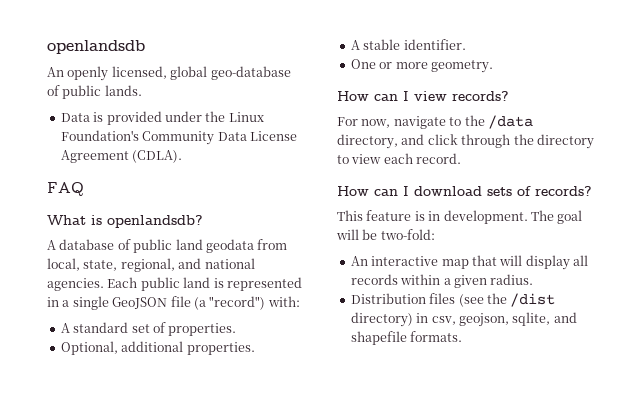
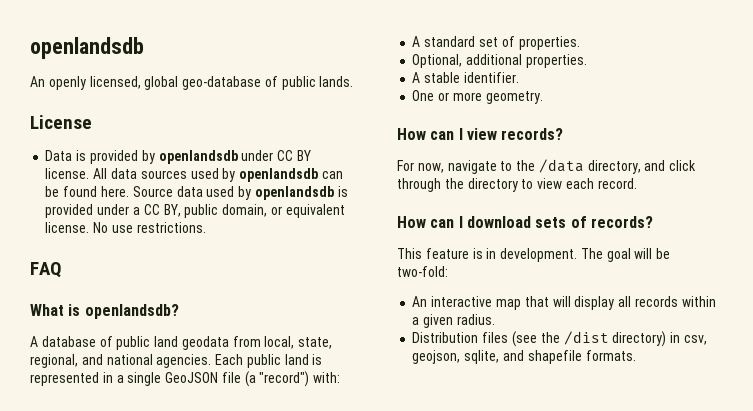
(142, 90) none -> [30,115,92,129] // License
[164,111,264,122] [60,130,297,145] [60,150,183,163] under the Linux Foundation's Community Data License Agreement (CDLA). -> [141,150,311,164] [45,168,343,182] [45,186,348,200] [45,204,345,218] [45,222,206,233] by openlandsdb under CC BY license. All data sources used by openlandsdb can be found here. Source data used by openlandsdb is provided under a CC BY, public domain, or equivalent license. No use restrictions.

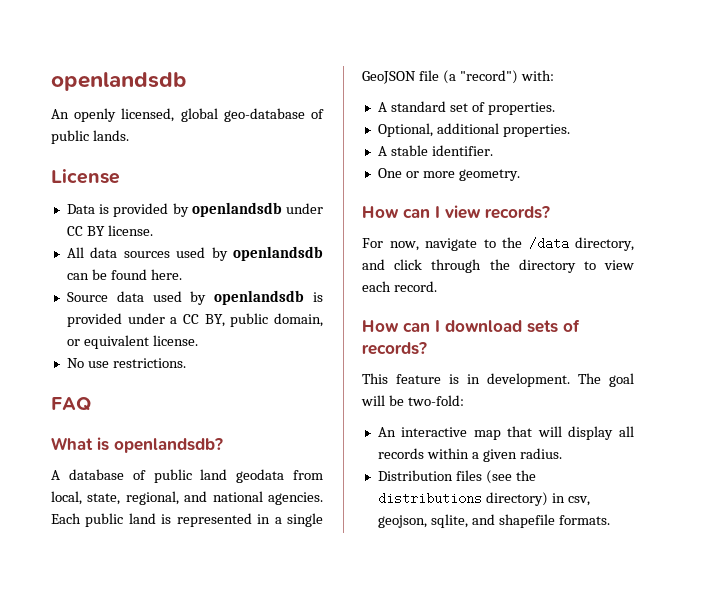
(90, 173) none -> (153, 230) //
(129, 191) none -> (182, 274) //
(90, 227) none -> (198, 340) //
[563,331,609,345] /dist -> [377,492,482,505] distributions

